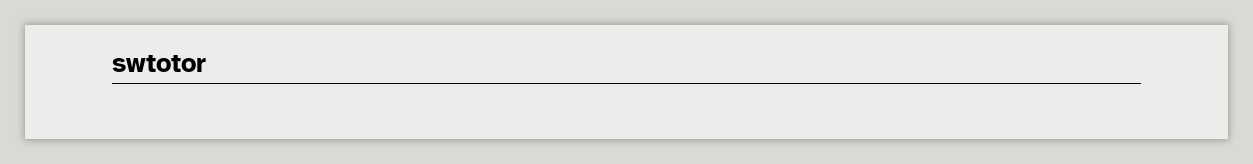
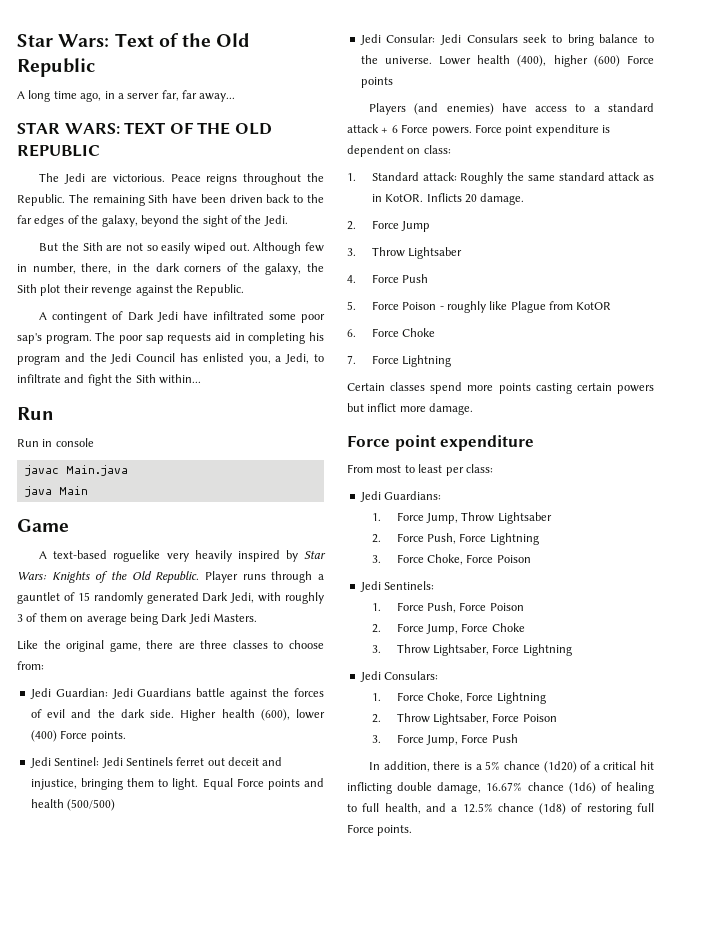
[112,55,206,72] swtotor -> [17,33,251,47] [17,58,95,77] [17,90,236,102] [17,122,272,135] [17,144,100,157] [39,173,324,185] [17,194,324,206] [17,215,288,227] [39,242,324,254] [17,263,324,275] [17,284,245,296] [39,311,325,323] [17,332,324,344] [17,353,325,365] [17,374,201,386] [17,407,54,420] [17,438,94,447] [24,465,128,476] [24,486,88,497] [17,519,69,532] [39,550,326,562] [17,571,324,583] [17,592,324,604] [17,613,257,625] [17,640,324,652] [17,661,44,670] [29,688,324,700] [30,709,325,721] [30,730,126,742] [29,757,283,768] [30,778,324,790] [30,799,116,811] [359,34,654,46] [360,55,654,67] [360,77,393,88] [369,103,654,115] [347,124,610,136] [347,145,451,157] [347,172,654,184] [371,193,525,205] [347,220,431,232] [347,247,463,259] [347,274,429,283] [347,301,612,313] [347,328,436,337] [347,355,452,367] [347,382,654,394] [347,403,474,415] [347,435,535,451] [347,464,493,476] [359,491,442,502] [371,512,552,524] [371,533,539,545] [371,554,531,565] [359,581,435,592] [371,602,524,613] [371,623,525,635] [371,644,572,656] [359,671,439,682] [371,692,546,704] [371,713,557,725] [371,734,518,746] [369,761,654,773] [347,782,654,794] [347,803,654,815] [347,824,413,836] Star Wars: Text of the Old Republic // A long time ago, in a server far, far away... // STAR WARS: TEXT OF THE OLD REPUBLIC // The Jedi are victorious. Peace reigns throughout the Republic. The remaining Sith have been driven back to the far edges of the galaxy, beyond the sight of the Jedi. // But the Sith are not so easily wiped out. Although few in number, there, in the dark corners of the galaxy, the Sith plot their revenge against the Republic. // A contingent of Dark Jedi have infiltrated some poor sap's program. The poor sap requests aid in completing his program and the Jedi Council has enlisted you, a Jedi, to infiltrate and fight the Sith within... // Run // Run in console // javac Main.java // java Main // Game // A text-based roguelike very heavily inspired by Star Wars: Knights of the Old Republic. Player runs through a gauntlet of 15 randomly generated Dark Jedi, with roughly 3 of them on average being Dark Jedi Masters. // Like the original game, there are three classes to choose from: // Jedi Guardian: Jedi Guardians battle against the forces of evil and the dark side. Higher health (600), lower (400) Force points. // Jedi Sentinel: Jedi Sentinels ferret out deceit and injustice, bringing them to light. Equal Force points and health (500/500) // Jedi Consular: Jedi Consulars seek to bring balance to the universe. Lower health (400), higher (600) Force points // Players (and enemies) have access to a standard attack + 6 Force powers. Force point expenditure is dependent on class: // 1. Standard attack: Roughly the same standard attack as in KotOR. Inflicts 20 damage. // 2. Force Jump // 3. Throw Lightsaber // 4. Force Push // 5. Force Poison - roughly like Plague from KotOR // 6. Force Choke // 7. Force Lightning // Certain classes spend more points casting certain powers but inflict more damage. // Force point expenditure // From most to least per class: // Jedi Guardians: // 1. Force Jump, Throw Lightsaber // 2. Force Push, Force Lightning // 3. Force Choke, Force Poison // Jedi Sentinels: // 1. Force Push, Force Poison // 2. Force Jump, Force Choke // 3. Throw Lightsaber, Force Lightning // Jedi Consulars: // 1. Force Choke, Force Lightning // 2. Throw Lightsaber, Force Poison // 3. Force Jump, Force Push // In addition, there is a 5% chance (1d20) of a critical hit inflicting double damage, 16.67% chance (1d6) of healing to full health, and a 12.5% chance (1d8) of restoring full Force points.

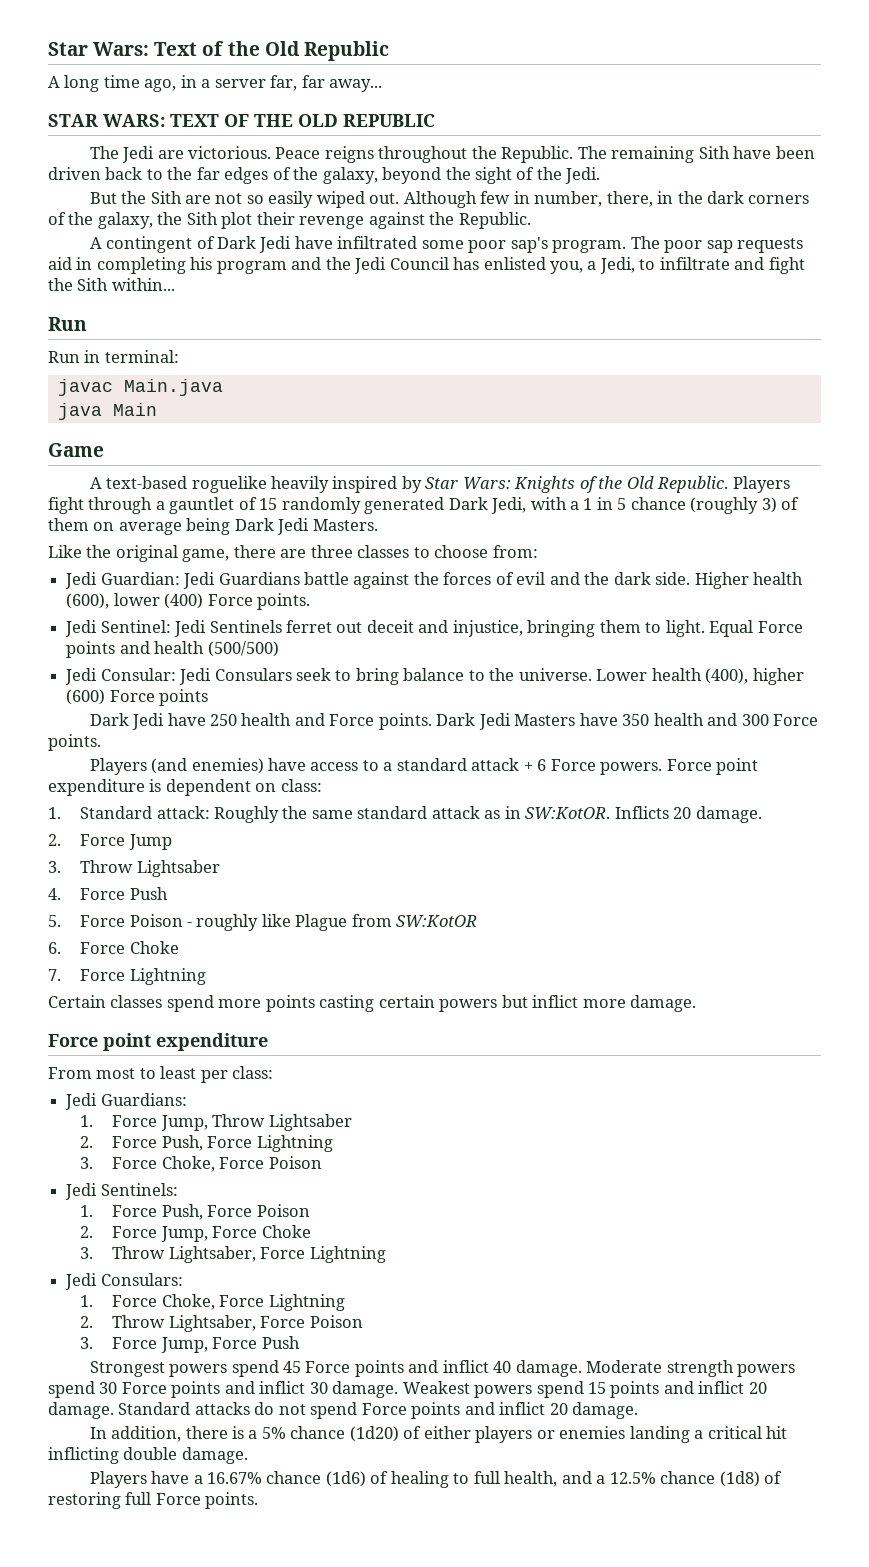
[55,438,94,447] console -> [104,350,179,363] terminal:
[166,553,189,562] very -> (267, 484) none
[205,571,266,583] Player runs -> [732,476,790,493] [48,497,84,514] Players fight
[285,592,324,604] [17,614,23,622] roughly 3 -> [570,497,777,514] a 1 in 5 chance (roughly 3)
(393, 82) none -> [89,713,818,730] [48,734,101,751] // Dark Jedi have 250 health and Force points. Dark Jedi Masters have 350 health and 300 Force points.
[385,194,424,202] KotOR. -> [525,807,611,819] SW:KotOR.
[576,302,612,310] KotOR -> [396,915,478,927] SW:KotOR
(518, 738) none -> [89,1360,796,1377] [48,1381,767,1398] [48,1402,639,1419] // Strongest powers spend 45 Force points and inflict 40 damage. Moderate strength powers spend 30 Force points and inflict 30 damage. Weakest powers spend 15 points and inflict 20 damage. Standard attacks do not spend Force points and inflict 20 damage.
(592, 765) none -> [423,1426,690,1443] either players or enemies landing
[437,782,482,794] damage, -> [181,1447,248,1464] [89,1471,203,1488] damage. // Players have a

